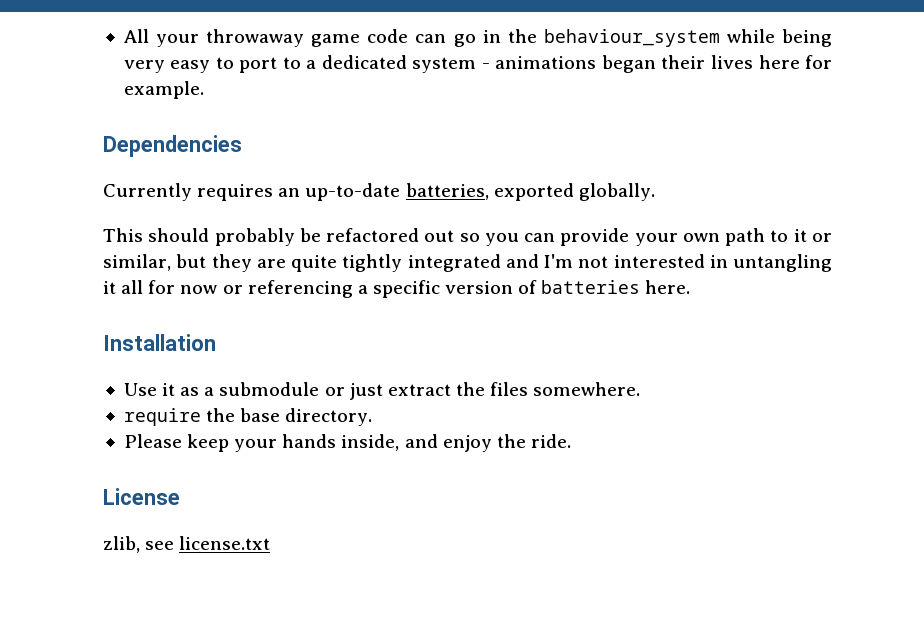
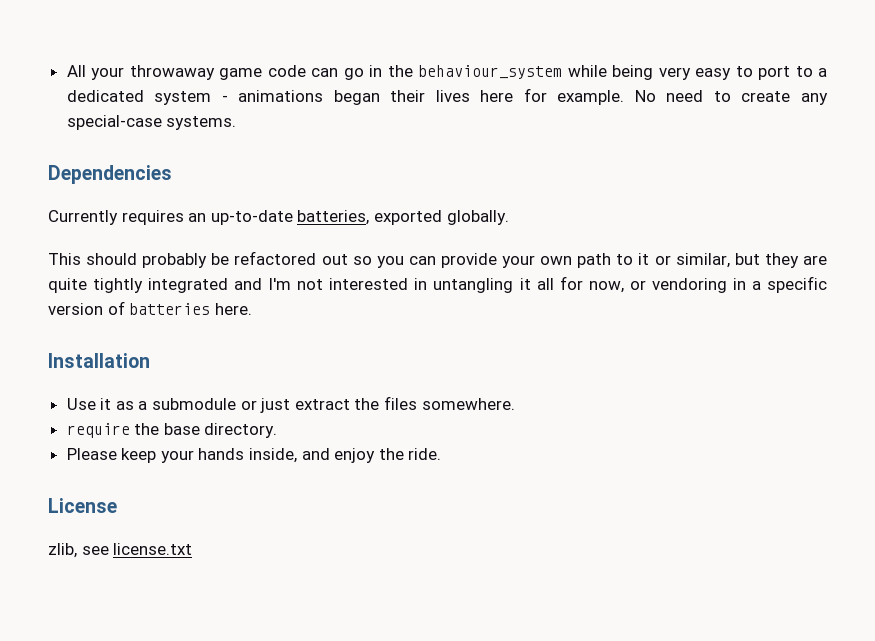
(204, 90) none -> [634,90,828,105] [66,115,237,130] No need to create any special-case systems.
[180,280,353,298] now or referencing -> [588,278,746,293] now, or vendoring in

